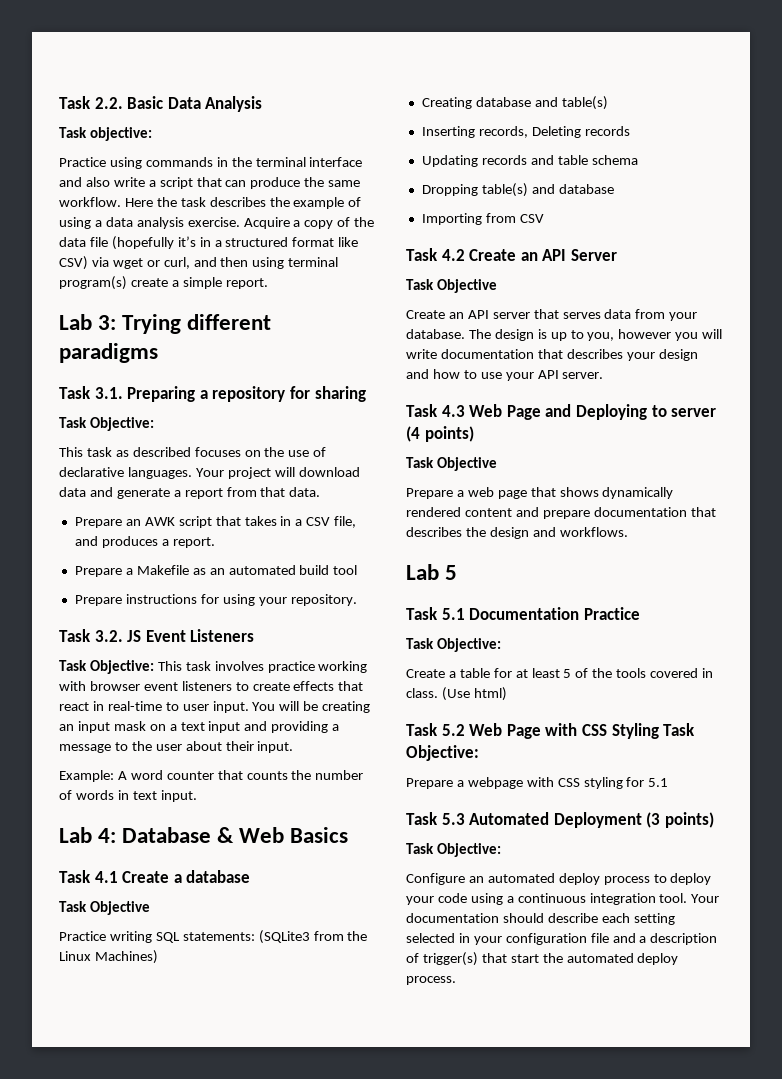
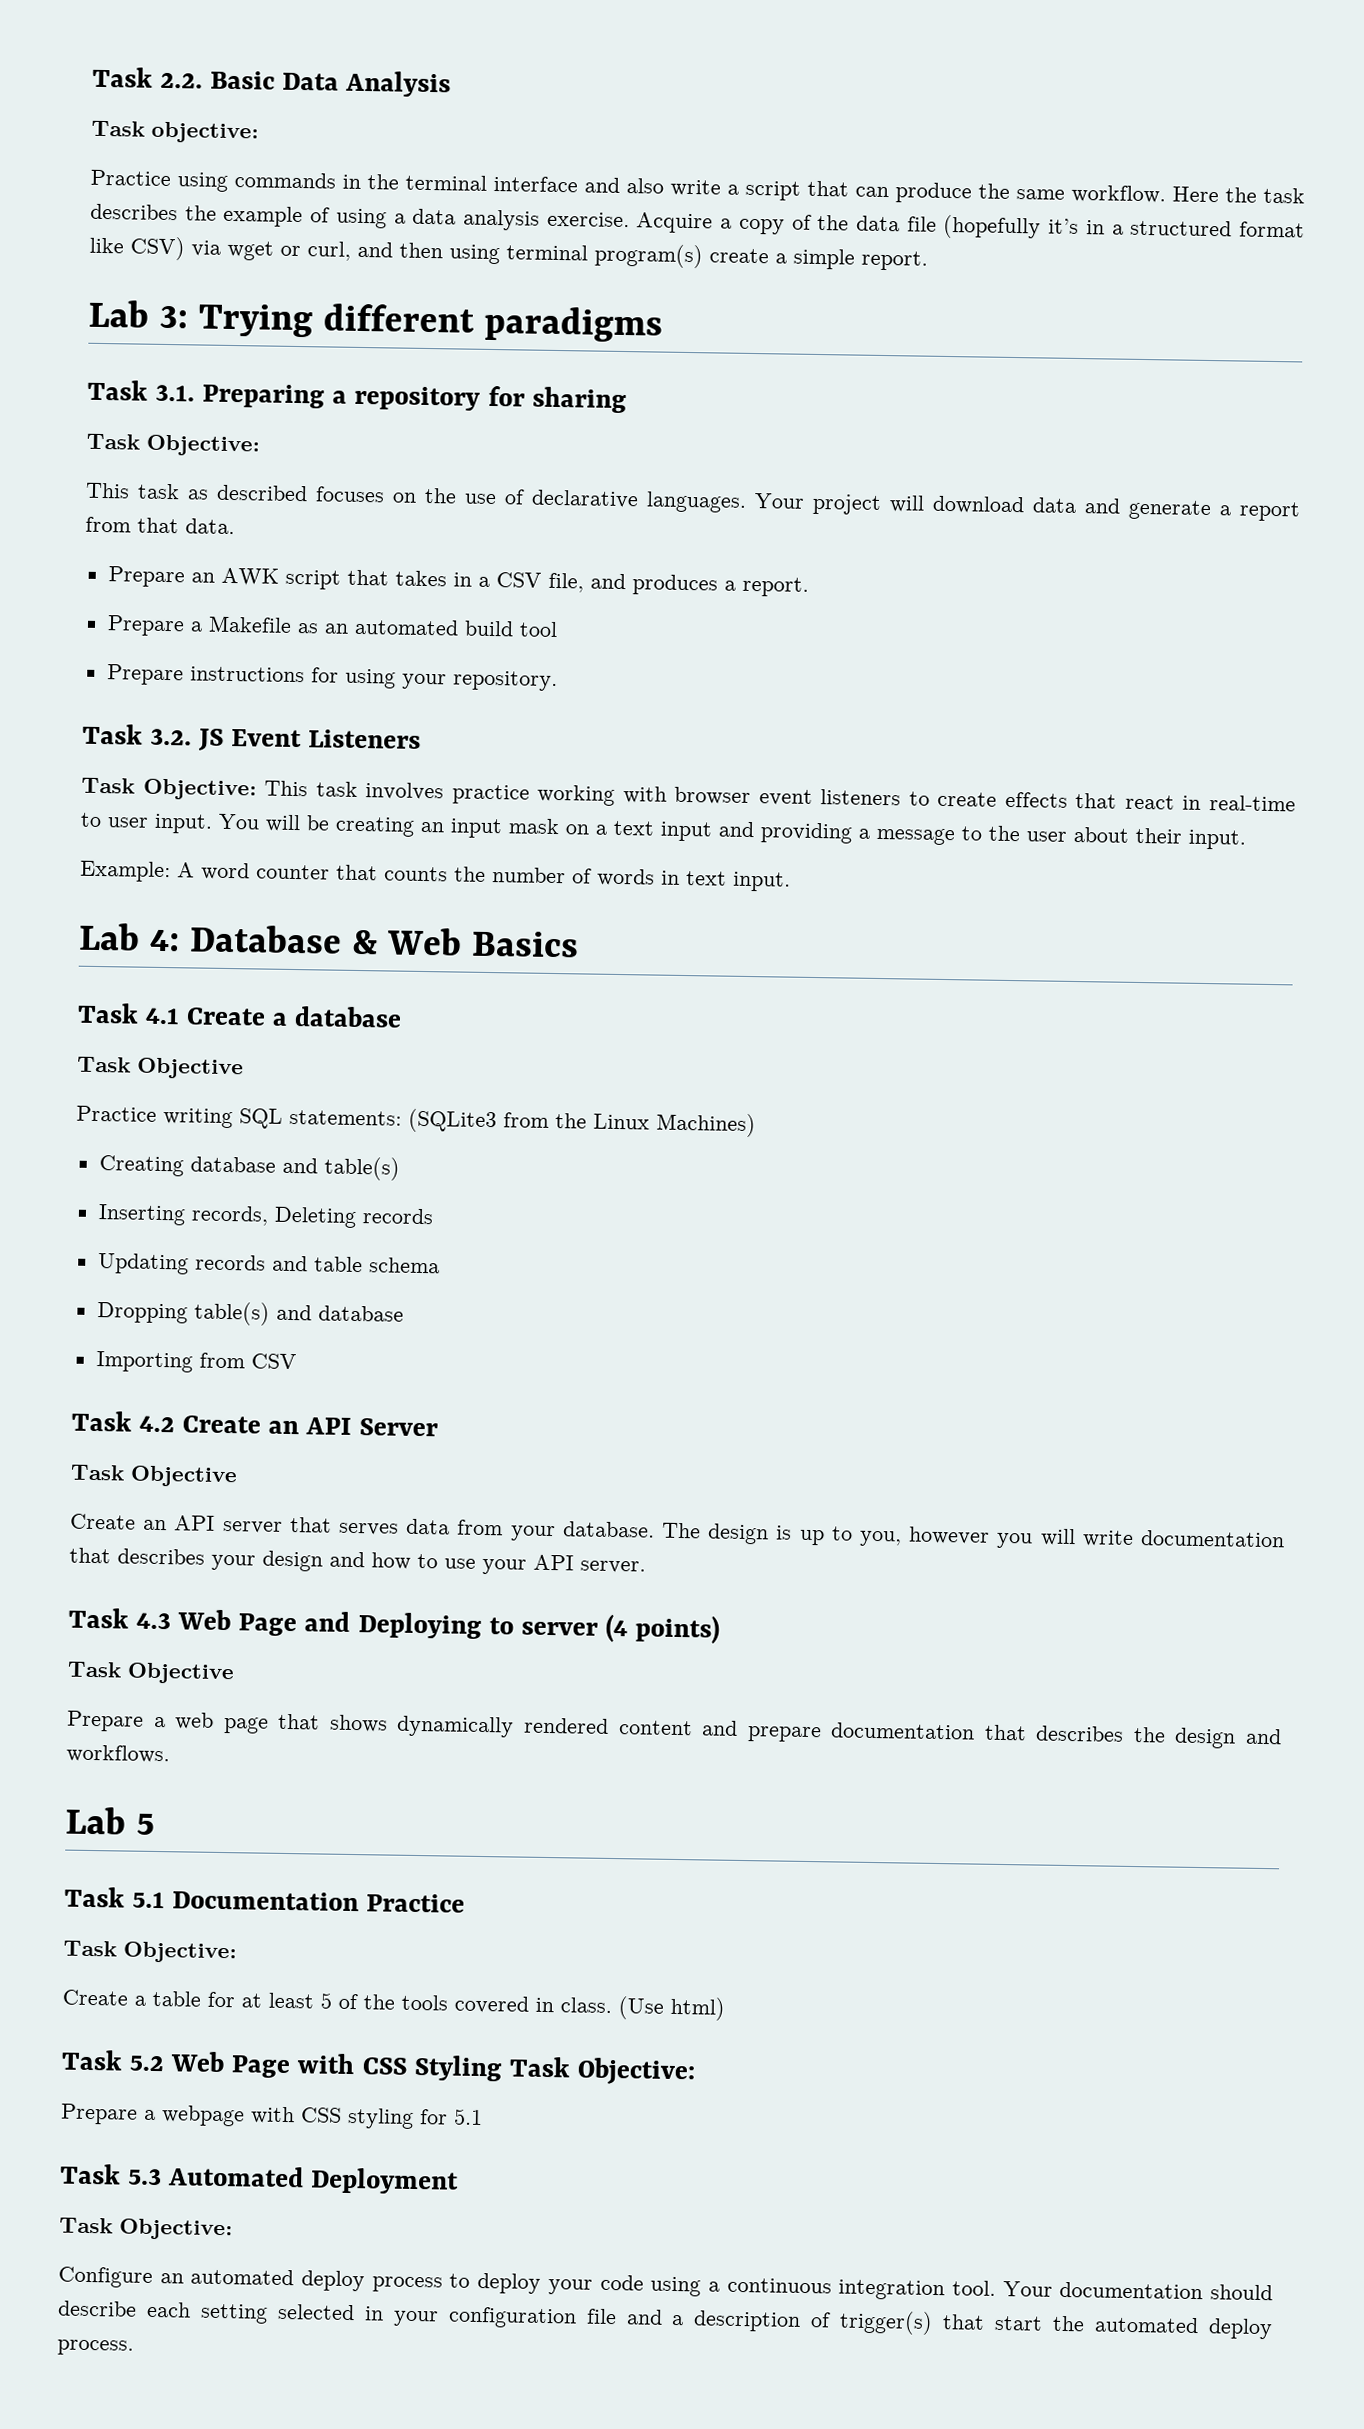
[646,812,714,828] (3 points) -> (460, 2181) none

